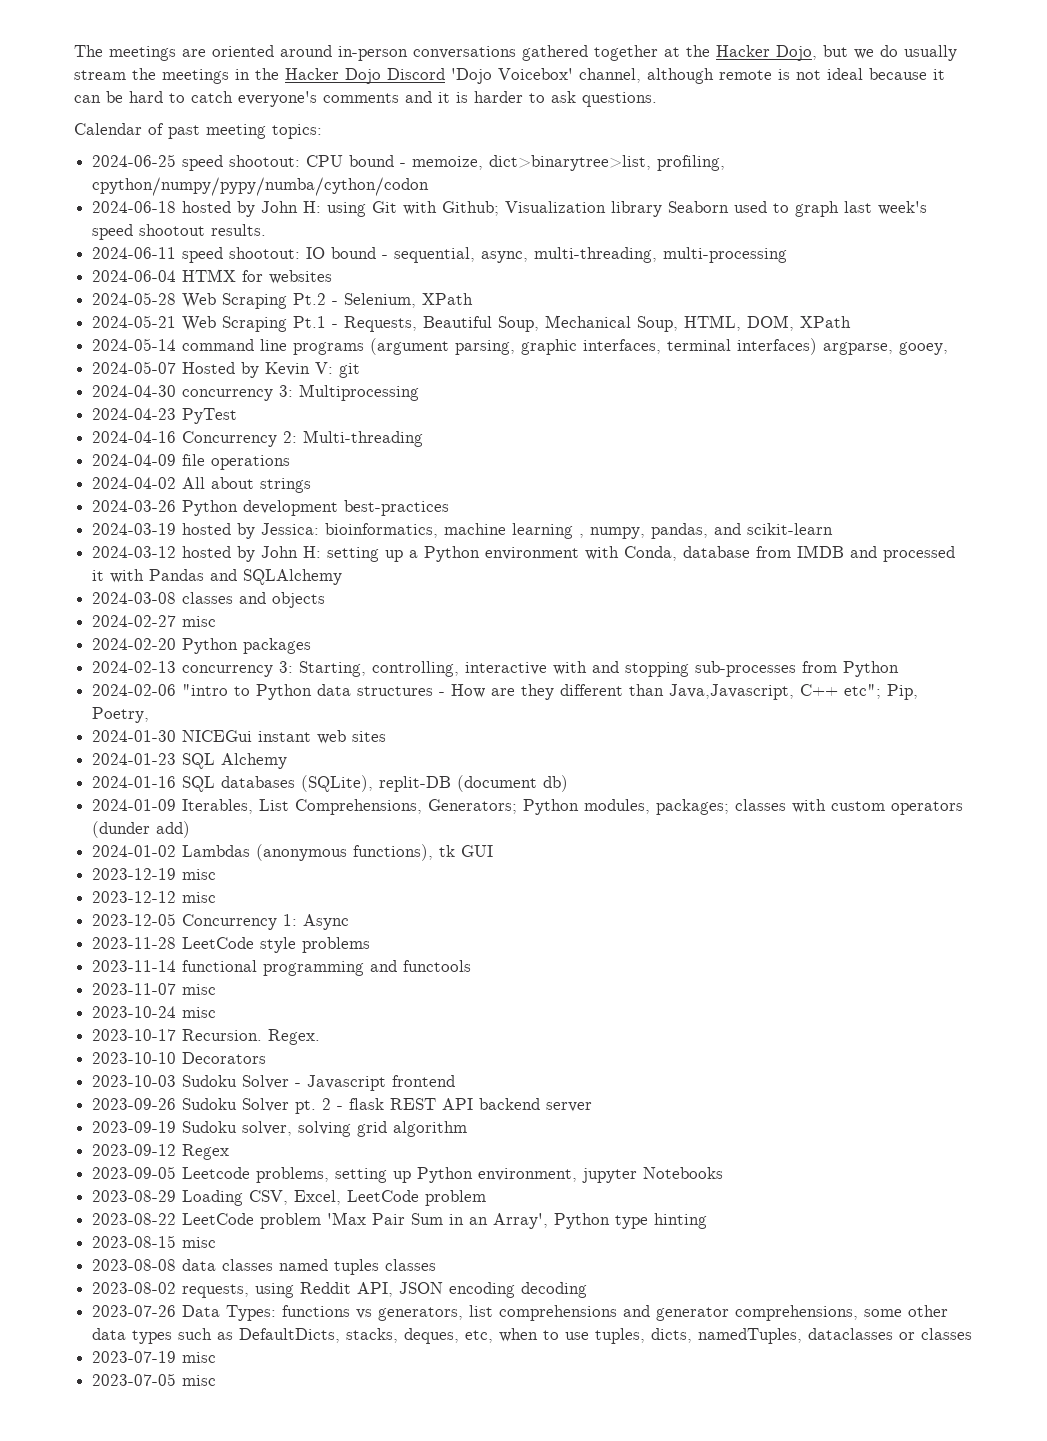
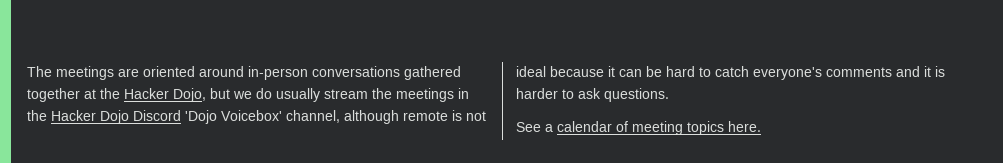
[74,123,322,139] [92,154,726,171] [92,177,430,196] [92,201,928,217] [92,224,267,240] [92,247,788,263] [92,269,333,284] [92,292,474,309] [92,315,852,332] [92,338,949,355] [92,361,361,378] [92,384,420,401] [92,408,238,424] [92,430,424,447] [92,454,291,470] [92,477,312,493] [92,500,450,516] [92,523,834,539] [92,545,956,562] [92,569,343,585] [92,592,326,608] [92,615,217,627] [92,638,312,654] [92,661,900,677] [92,684,919,700] [92,707,150,723] [92,730,387,744] [92,753,288,769] [92,775,569,792] [92,799,964,815] [92,821,191,838] [92,844,494,861] [92,868,217,880] [92,891,217,903] [92,913,350,930] [92,937,371,953] [92,960,472,976] [92,983,217,995] [92,1006,217,1018] [92,1029,321,1045] [92,1052,267,1064] [92,1075,456,1091] [92,1098,593,1114] [92,1121,468,1137] [92,1144,230,1160] [92,1166,724,1183] [92,1190,487,1206] [92,1212,708,1229] [92,1235,217,1248] [92,1259,437,1275] [92,1282,588,1298] [92,1305,949,1321] [92,1328,973,1344] [92,1351,217,1363] [92,1373,217,1386] Calendar of past meeting topics: // 2024-06-25 speed shootout: CPU bound - memoize, dict>binarytree>list, profiling, cpython/numpy/pypy/numba/cython/codon // 2024-06-18 hosted by John H: using Git with Github; Visualization library Seaborn used to graph last week's speed shootout results. // 2024-06-11 speed shootout: IO bound - sequential, async, multi-threading, multi-processing // 2024-06-04 HTMX for websites // 2024-05-28 Web Scraping Pt.2 - Selenium, XPath // 2024-05-21 Web Scraping Pt.1 - Requests, Beautiful Soup, Mechanical Soup, HTML, DOM, XPath // 2024-05-14 command line programs (argument parsing, graphic interfaces, terminal interfaces) argparse, gooey, // 2024-05-07 Hosted by Kevin V: git // 2024-04-30 concurrency 3: Multiprocessing // 2024-04-23 PyTest // 2024-04-16 Concurrency 2: Multi-threading // 2024-04-09 file operations // 2024-04-02 All about strings // 2024-03-26 Python development best-practices // 2024-03-19 hosted by Jessica: bioinformatics, machine learning , numpy, pandas, and scikit-learn // 2024-03-12 hosted by John H: setting up a Python environment with Conda, database from IMDB and processed it with Pandas and SQLAlchemy // 2024-03-08 classes and objects // 2024-02-27 misc // 2024-02-20 Python packages // 2024-02-13 concurrency 3: Starting, controlling, interactive with and stopping sub-processes from Python // 2024-02-06 "intro to Python data structures - How are they different than Java,Javascript, C++ etc"; Pip, Poetry, // 2024-01-30 NICEGui instant web sites // 2024-01-23 SQL Alchemy // 2024-01-16 SQL databases (SQLite), replit-DB (document db) // 2024-01-09 Iterables, List Comprehensions, Generators; Python modules, packages; classes with custom operators (dunder add) // 2024-01-02 Lambdas (anonymous functions), tk GUI // 2023-12-19 misc // 2023-12-12 misc // 2023-12-05 Concurrency 1: Async // 2023-11-28 LeetCode style problems // 2023-11-14 functional programming and functools // 2023-11-07 misc // 2023-10-24 misc // 2023-10-17 Recursion. Regex. // 2023-10-10 Decorators // 2023-10-03 Sudoku Solver - Javascript frontend // 2023-09-26 Sudoku Solver pt. 2 - flask REST API backend server // 2023-09-19 Sudoku solver, solving grid algorithm // 2023-09-12 Regex // 2023-09-05 Leetcode problems, setting up Python environment, jupyter Notebooks // 2023-08-29 Loading CSV, Excel, LeetCode problem // 2023-08-22 LeetCode problem 'Max Pair Sum in an Array', Python type hinting // 2023-08-15 misc // 2023-08-08 data classes named tuples classes // 2023-08-02 requests, using Reddit API, JSON encoding decoding // 2023-07-26 Data Types: functions vs generators, list comprehensions and generator comprehensions, some other data types such as DefaultDicts, stacks, deques, etc, when to use tuples, dicts, namedTuples, dataclasses or classes // 2023-07-19 misc // 2023-07-05 misc -> [516,121,761,135] See a calendar of meeting topics here.

